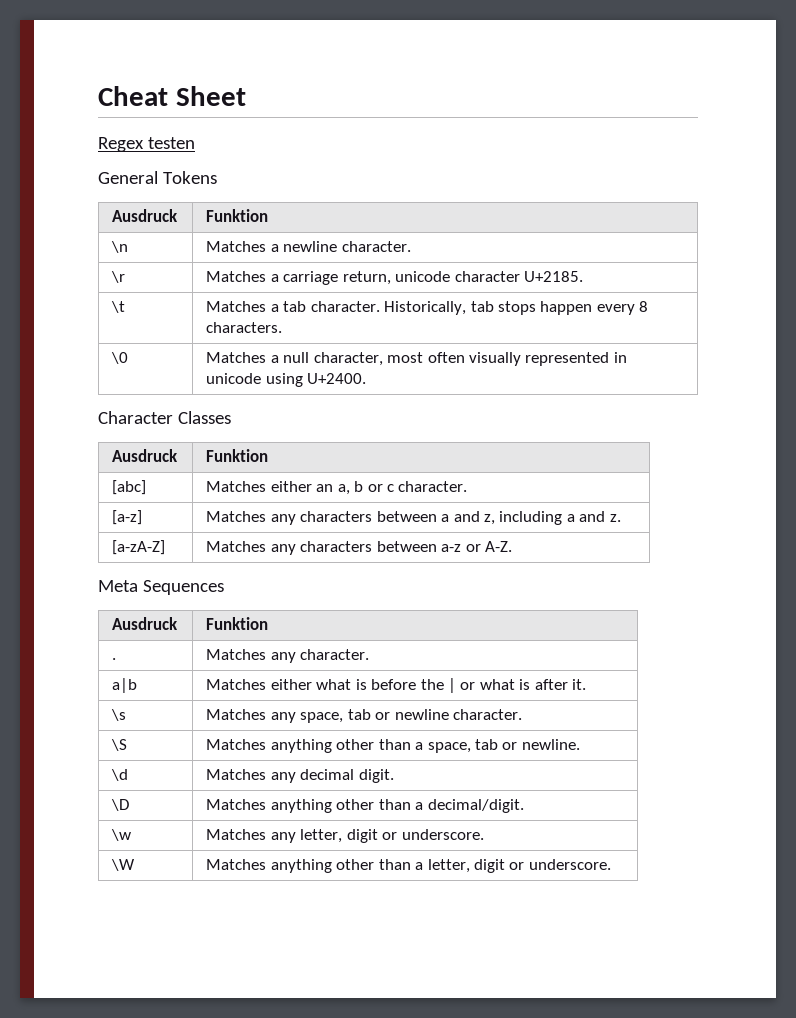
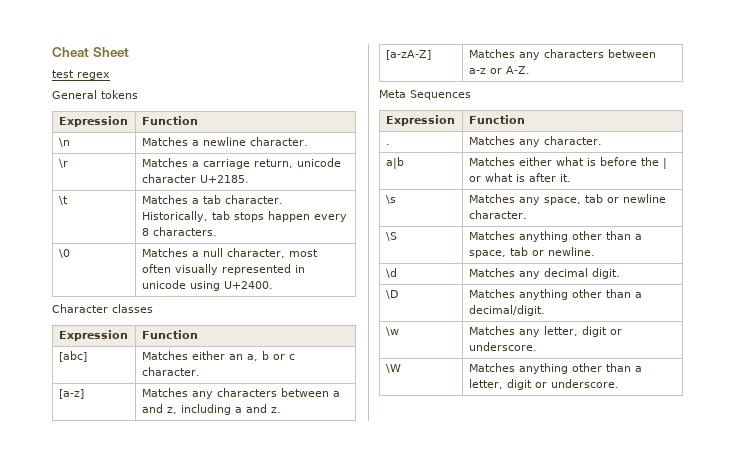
[98,137,195,152] Regex testen -> [52,70,110,80] test regex
[162,171,217,184] [112,209,179,222] [206,209,269,222] Tokens // Ausdruck | Funktion -> [101,90,138,99] [58,116,128,127] [141,116,198,125] tokens // Expression | Function
[177,411,231,424] [112,449,179,462] [206,449,269,462] Classes // Ausdruck | Funktion -> [112,304,153,313] [58,330,128,341] [141,330,198,339] classes // Expression | Function
[112,617,179,630] [206,617,269,630] Ausdruck | Funktion -> [385,115,455,126] [468,115,525,124] Expression | Function

